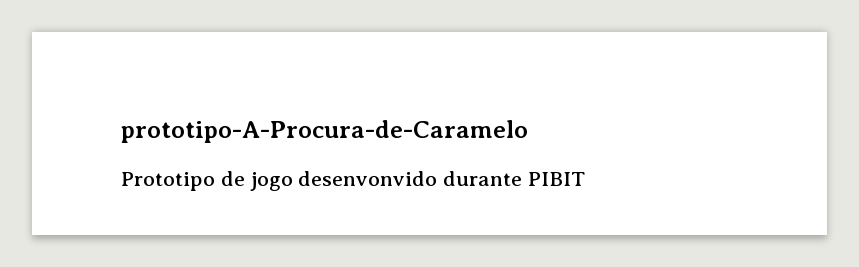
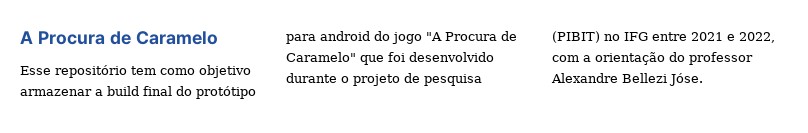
[121,120,528,143] [121,171,586,191] prototipo-A-Procura-de-Caramelo // Prototipo de jogo desenvonvido durante PIBIT -> [20,31,218,45] [20,65,251,78] [20,86,256,99] [286,31,517,44] [286,52,494,65] [286,73,482,86] [552,31,775,43] [552,52,753,65] [551,73,703,86] A Procura de Caramelo // Esse repositório tem como objetivo armazenar a build final do protótipo para android do jogo "A Procura de Caramelo" que foi desenvolvido durante o projeto de pesquisa (PIBIT) no IFG entre 2021 e 2022, com a orientação do professor Alexandre Bellezi Jóse.

